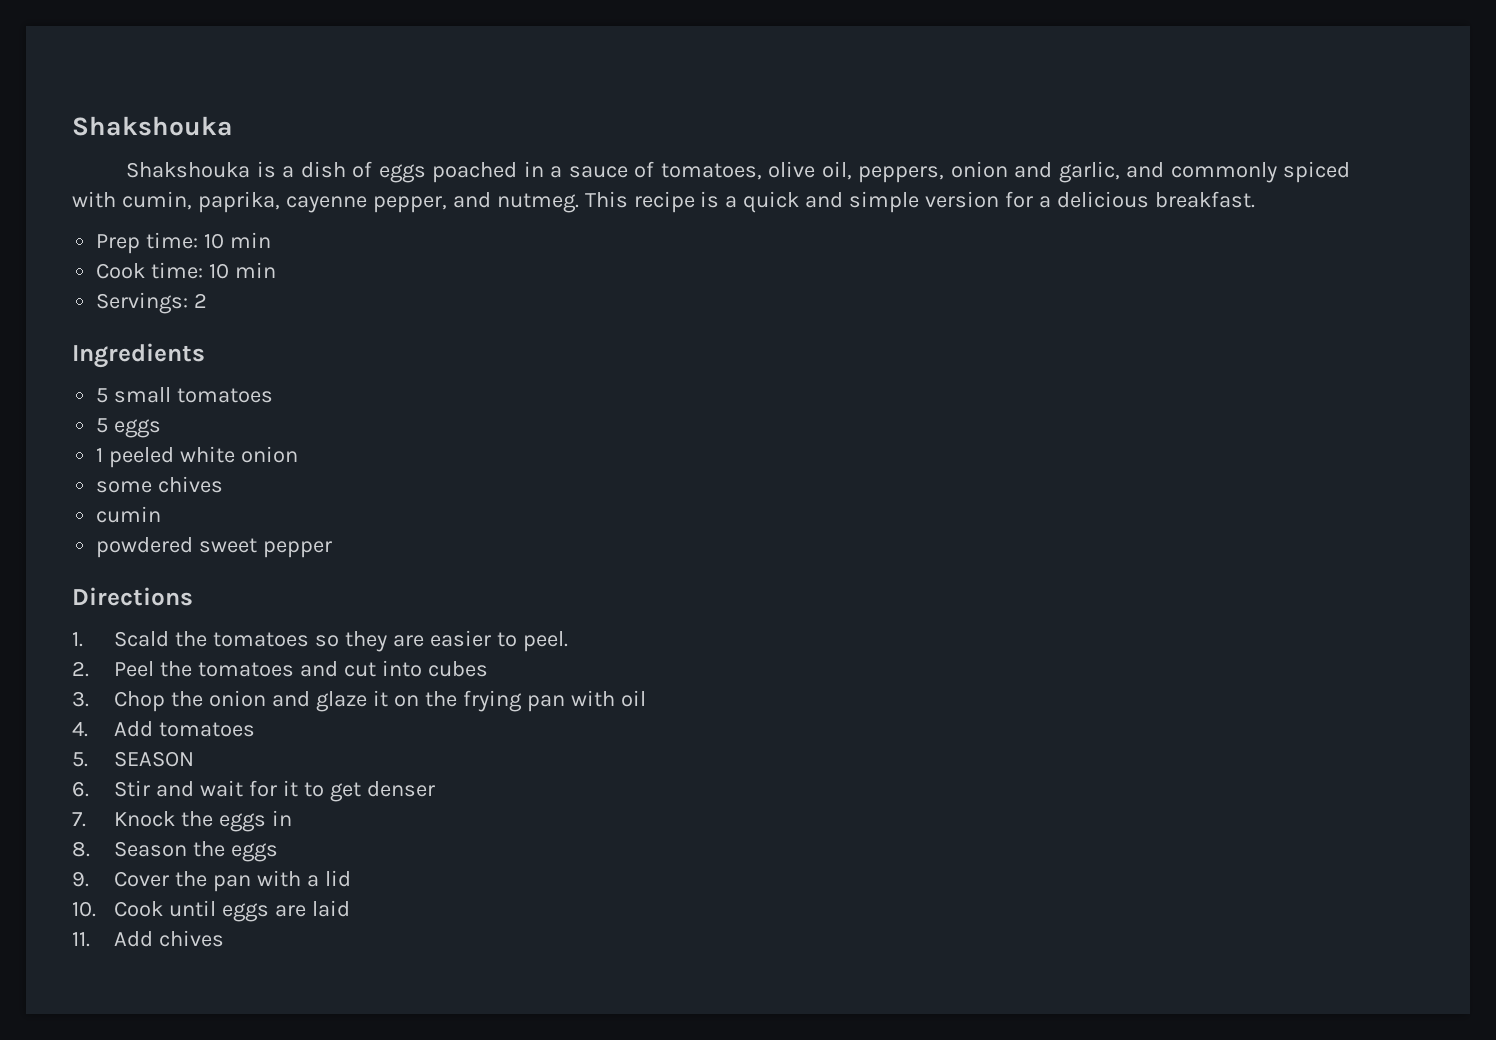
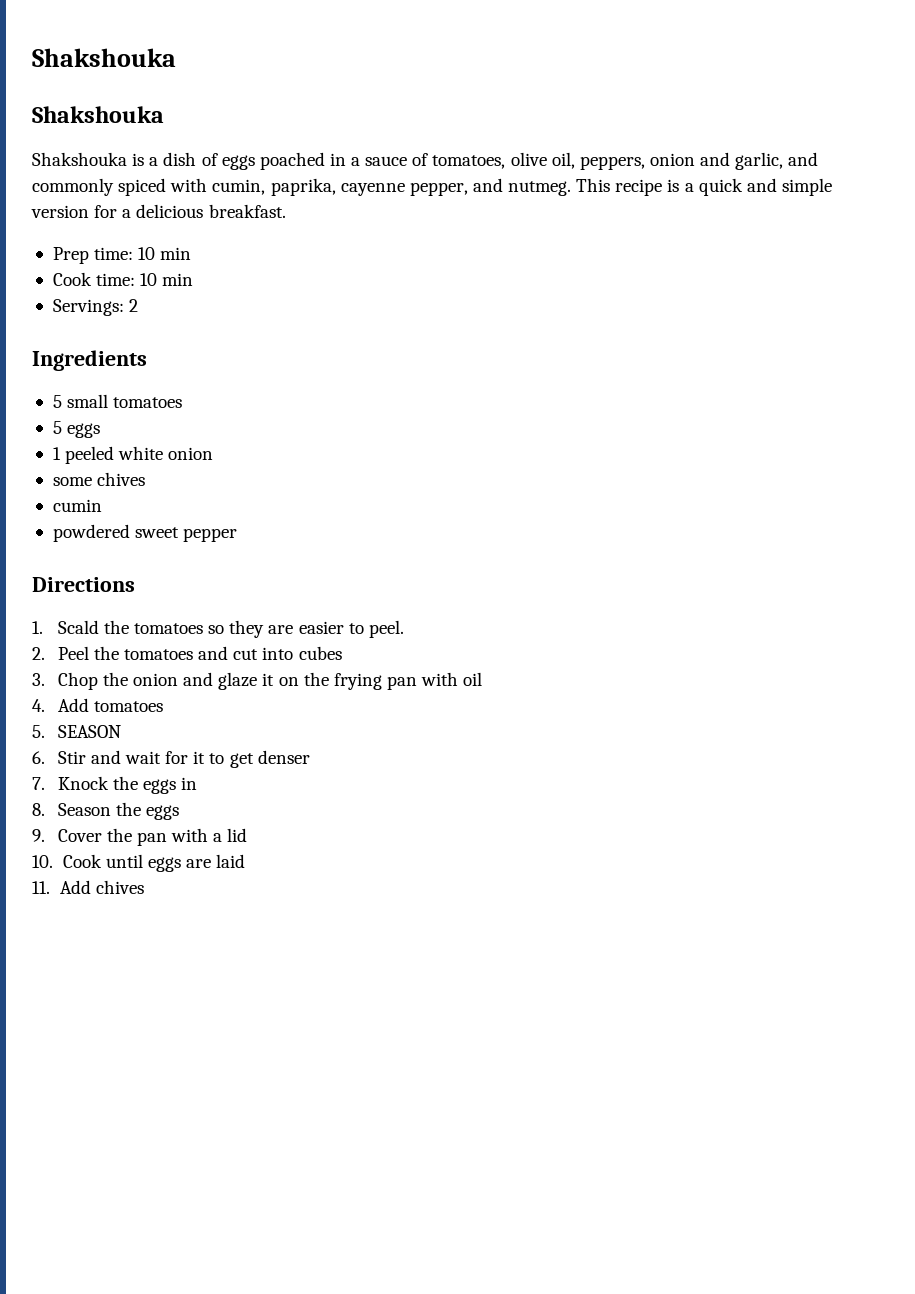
[72,116,233,136] [126,162,251,178] Shakshouka // Shakshouka -> [32,48,176,67] [32,106,164,123] [32,152,127,166] Shakshouka // Shakshouka // Shakshouka

